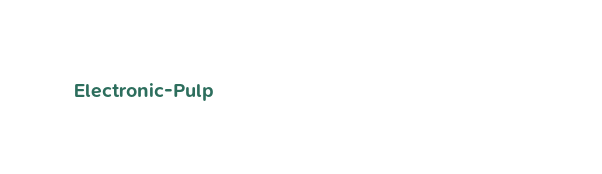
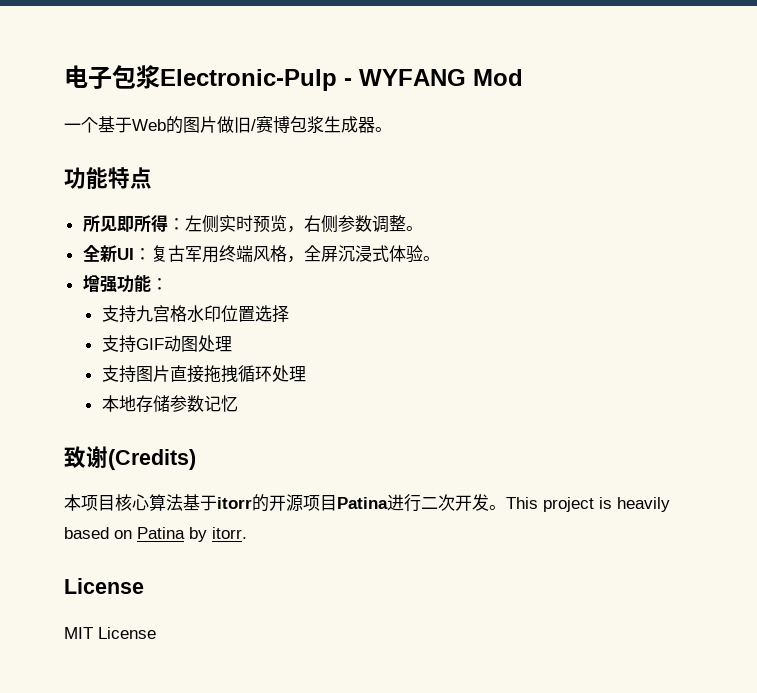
[74,83,214,101] Electronic-Pulp -> [64,65,523,91] [64,115,392,134] [64,167,152,189] [82,215,423,233] [82,245,440,263] [82,274,168,293] [101,305,289,323] [101,335,232,353] [101,365,306,383] [101,395,238,412] [64,446,196,470] [64,494,670,512] [64,527,247,542] [64,578,144,594] [64,627,156,639] 电子包浆Electronic-Pulp - WYFANG Mod // 一个基于Web的图片做旧/赛博包浆生成器。 // 功能特点 // 所见即所得：左侧实时预览，右侧参数调整。 // 全新UI：复古军用终端风格，全屏沉浸式体验。 // 增强功能： // 支持九宫格水印位置选择 // 支持GIF动图处理 // 支持图片直接拖拽循环处理 // 本地存储参数记忆 // 致谢(Credits) // 本项目核心算法基于itorr的开源项目Patina进行二次开发。This project is heavily based on Patina by itorr. // License // MIT License

